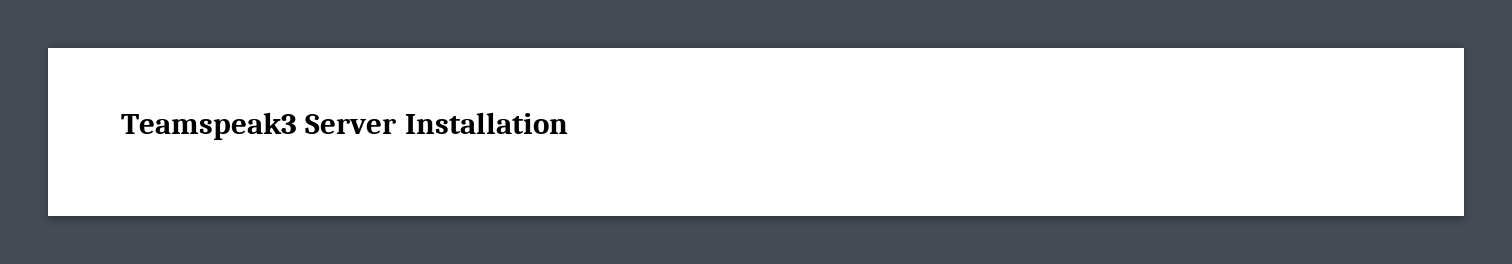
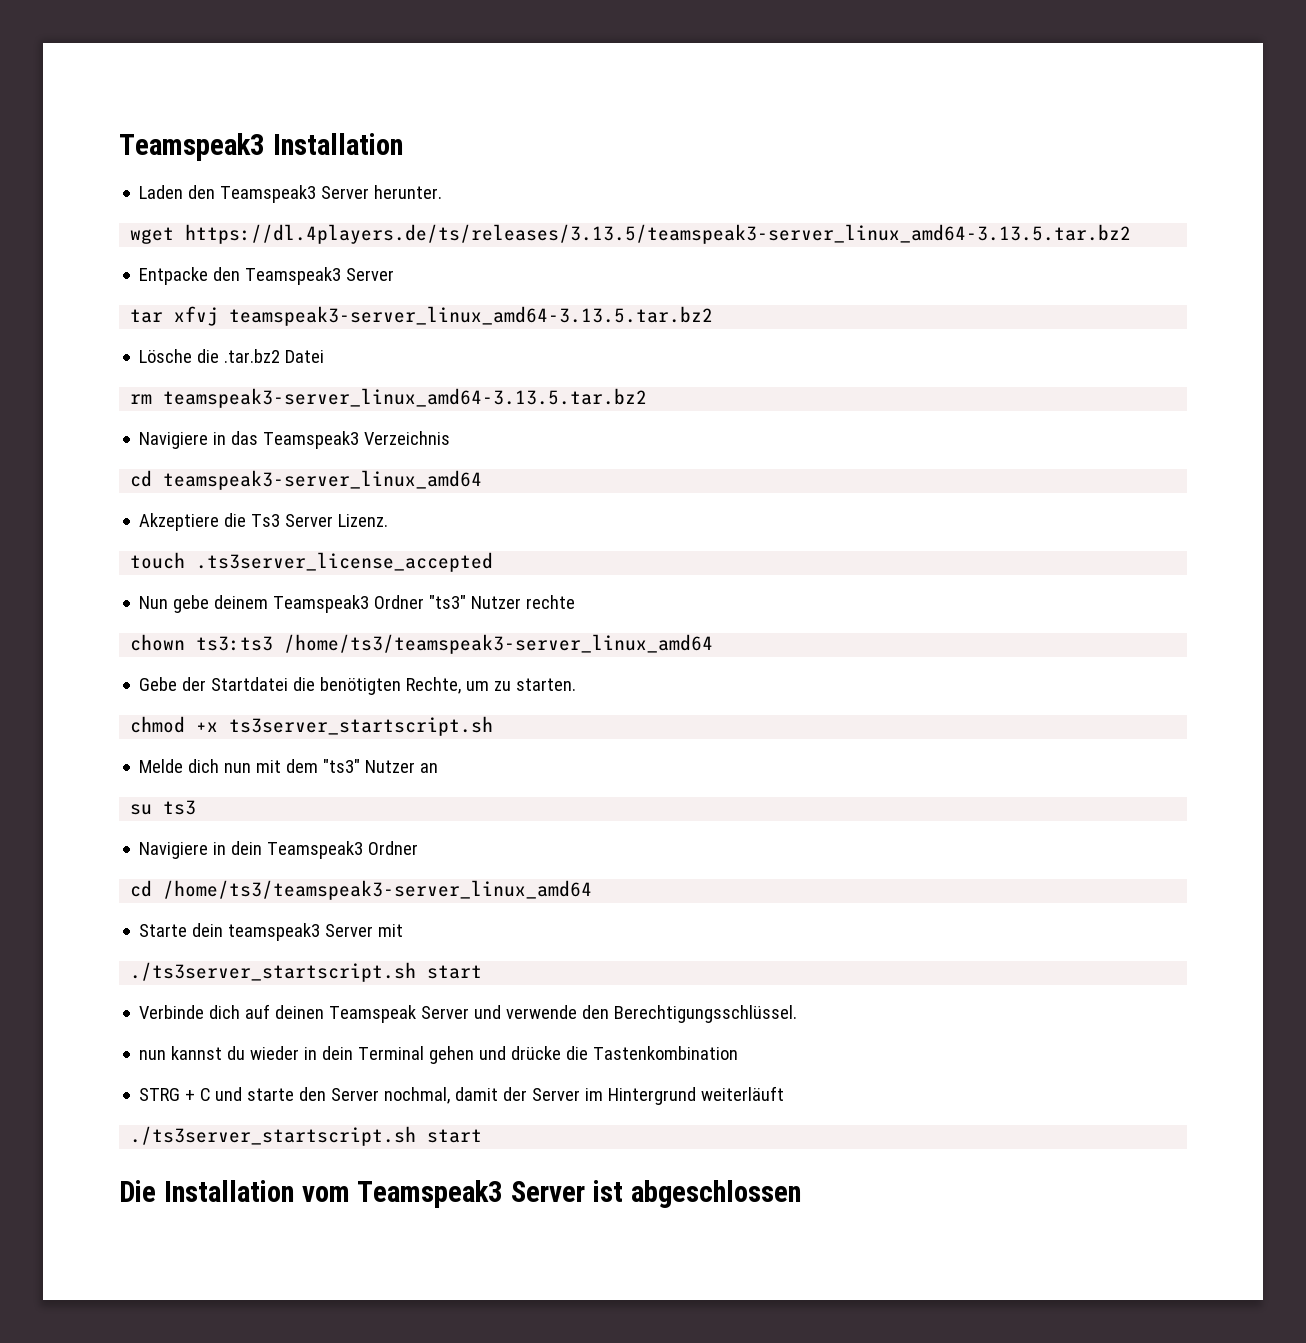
[121,112,568,140] Teamspeak3 Server Installation -> [119,133,403,161] [139,185,443,203] [130,224,1132,244] [139,267,395,285] [130,306,714,326] [139,349,325,363] [130,388,648,408] [139,431,451,449] [130,470,483,490] [139,513,389,531] [130,552,494,572] [139,595,576,613] [130,634,714,654] [139,677,577,695] [130,716,494,736] [139,759,439,773] [130,800,197,815] [139,841,419,859] [130,880,593,900] [139,923,404,941] [130,962,483,982] [139,1004,798,1023] [139,1046,739,1064] [139,1086,785,1105] [130,1126,483,1146] [119,1180,801,1208] Teamspeak3 Installation // Laden den Teamspeak3 Server herunter. // wget https://dl.4players.de/ts/releases/3.13.5/teamspeak3-server_linux_amd64-3.13.5.tar.bz2 // Entpacke den Teamspeak3 Server // tar xfvj teamspeak3-server_linux_amd64-3.13.5.tar.bz2 // Lösche die .tar.bz2 Datei // rm teamspeak3-server_linux_amd64-3.13.5.tar.bz2 // Navigiere in das Teamspeak3 Verzeichnis // cd teamspeak3-server_linux_amd64 // Akzeptiere die Ts3 Server Lizenz. // touch .ts3server_license_accepted // Nun gebe deinem Teamspeak3 Ordner "ts3" Nutzer rechte // chown ts3:ts3 /home/ts3/teamspeak3-server_linux_amd64 // Gebe der Startdatei die benötigten Rechte, um zu starten. // chmod +x ts3server_startscript.sh // Melde dich nun mit dem "ts3" Nutzer an // su ts3 // Navigiere in dein Teamspeak3 Ordner // cd /home/ts3/teamspeak3-server_linux_amd64 // Starte dein teamspeak3 Server mit // ./ts3server_startscript.sh start // Verbinde dich auf deinen Teamspeak Server und verwende den Berechtigungsschlüssel. // nun kannst du wieder in dein Terminal gehen und drücke die Tastenkombination // STRG + C und starte den Server nochmal, damit der Server im Hintergrund weiterläuft // ./ts3server_startscript.sh start // Die Installation vom Teamspeak3 Server ist abgeschlossen

